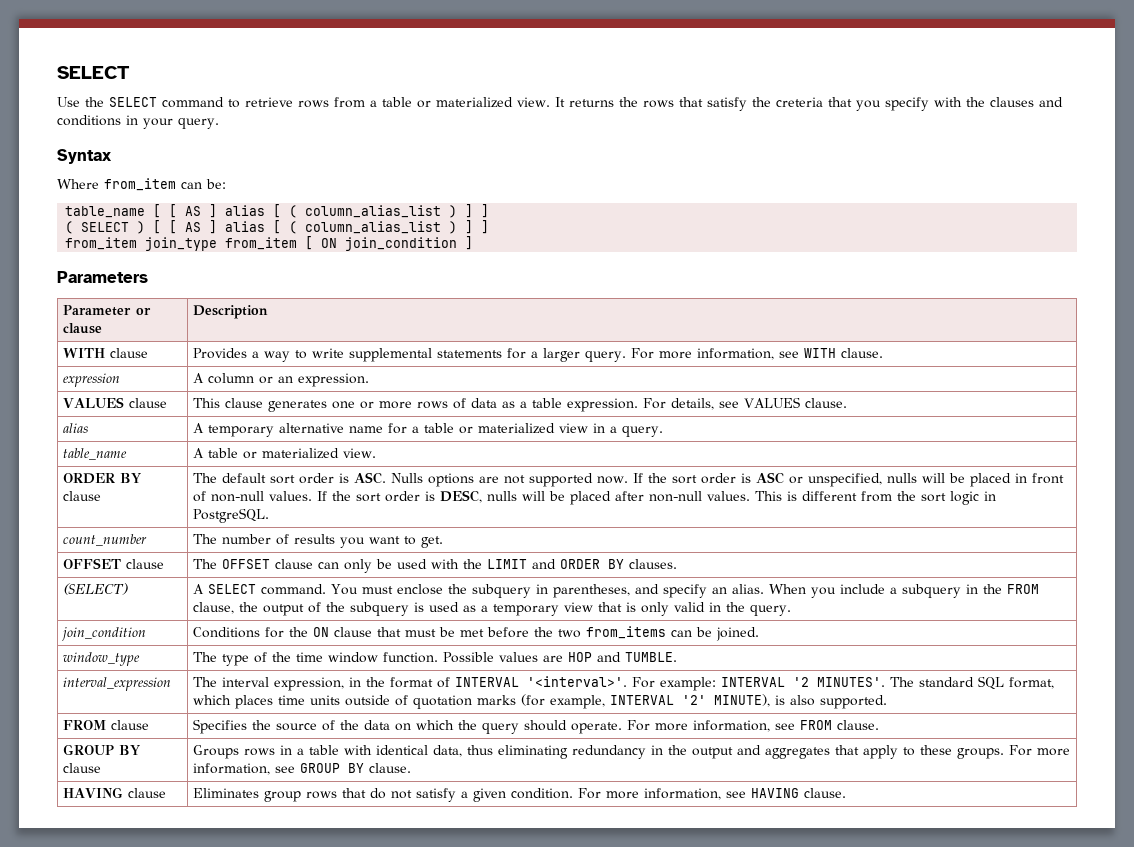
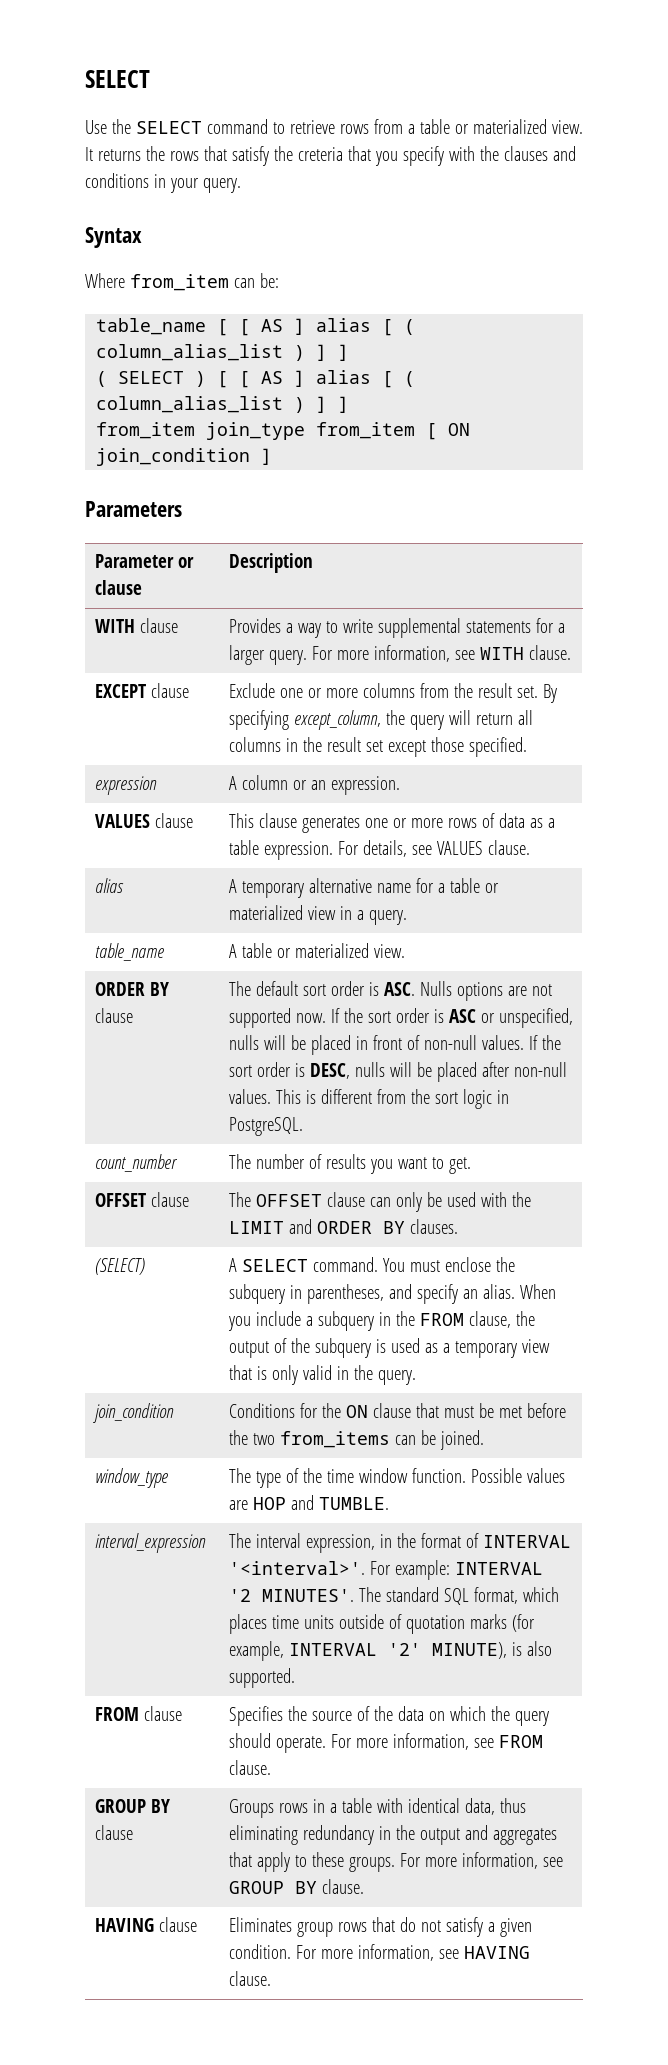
(884, 353) none -> [94,683,189,698] [228,683,557,703] [228,710,533,730] [228,737,527,757] // EXCEPT clause | Exclude one or more columns from the result set. By specifying except_column, the query will return all columns in the result set except those specified.

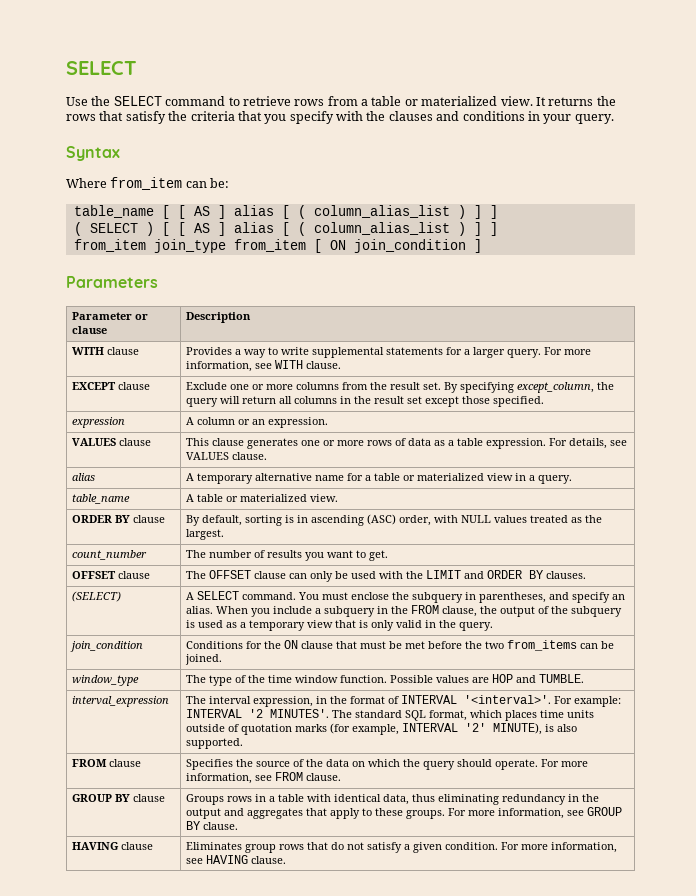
[297,147,343,161] creteria -> [190,111,235,121] criteria
[228,981,552,1001] [228,1008,573,1028] [228,1035,561,1055] [228,1062,567,1082] [228,1089,509,1109] [228,1117,303,1136] The default sort order is ASC. Nulls options are not supported now. If the sort order is ASC or unspecified, nulls will be placed in front of non-null values. If the sort order is DESC, nulls will be placed after non-null values. This is different from the sort logic in PostgreSQL. -> [185,514,602,526] [185,529,224,540] By default, sorting is in ascending (ASC) order, with NULL values treated as the largest.

